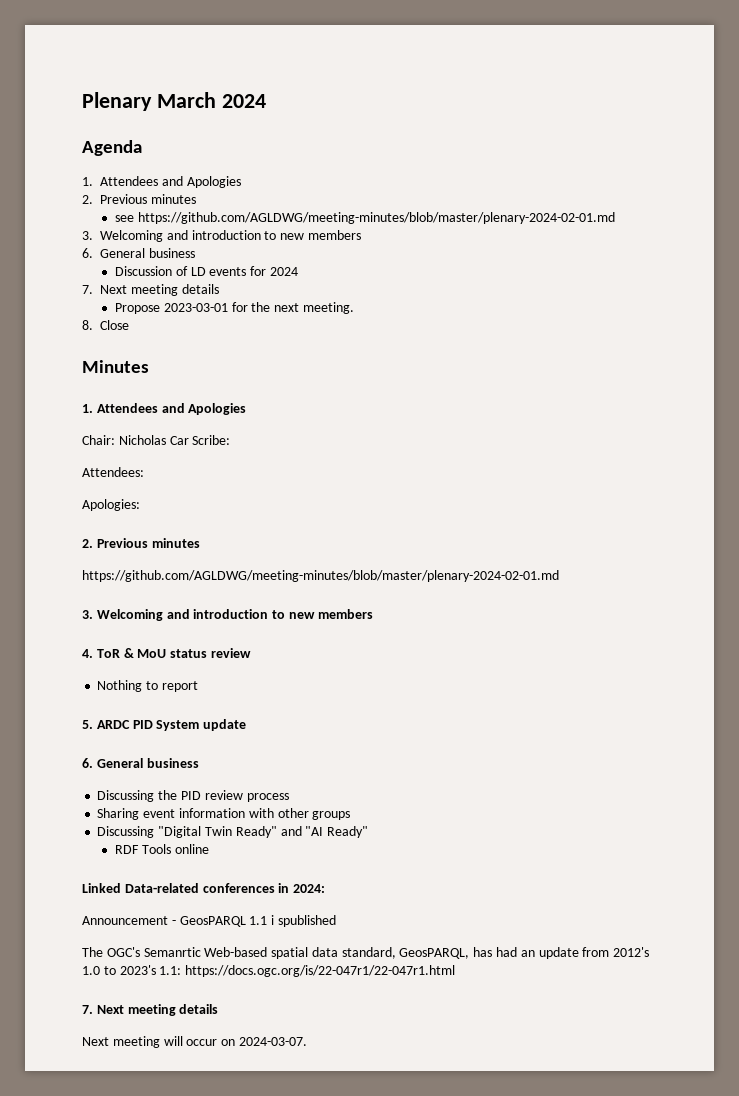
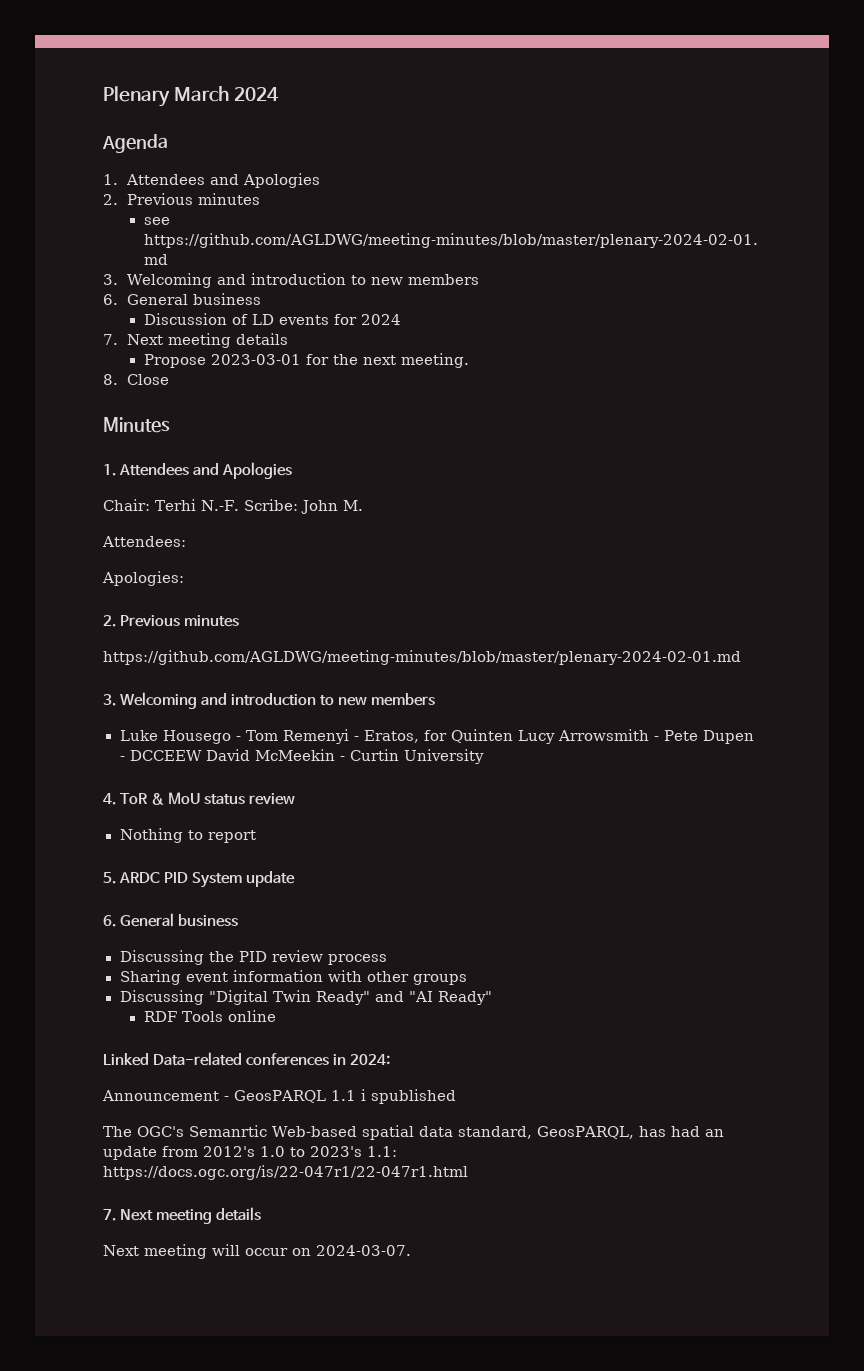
[118,435,189,445] Nicholas Car -> [155,499,239,511] Terhi N.-F.
(231, 440) none -> [300,500,363,514] John M.
(373, 614) none -> [119,729,755,744] [119,749,484,764] // Luke Housego - Tom Remenyi - Eratos, for Quinten Lucy Arrowsmith - Pete Dupen - DCCEEW David McMeekin - Curtin University

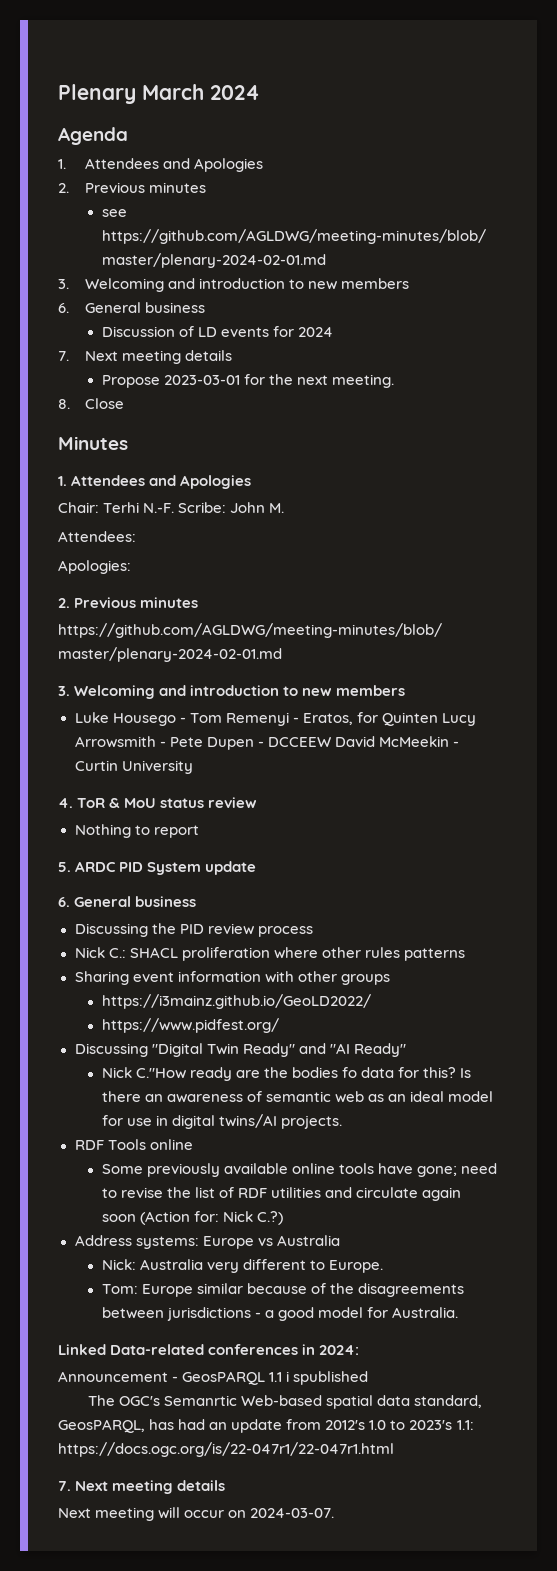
(387, 959) none -> [74,947,465,961] // Nick C.: SHACL proliferation where other rules patterns
(467, 979) none -> [101,994,371,1009] [101,1018,279,1033] // https://i3mainz.github.io/GeoLD2022/ // https://www.pidfest.org/
[143,1010,276,1022] RDF Tools online -> [101,1067,472,1081] [101,1091,493,1103] [101,1114,342,1129] [74,1139,193,1150] [101,1163,497,1177] [101,1187,461,1201] [101,1211,283,1225] [74,1235,340,1249] [101,1259,383,1273] [101,1283,464,1297] [101,1307,458,1321] Nick C."How ready are the bodies fo data for this? Is there an awareness of semantic web as an ideal model for use in digital twins/AI projects. // RDF Tools online // Some previously available online tools have gone; need to revise the list of RDF utilities and circulate again soon (Action for: Nick C.?) // Address systems: Europe vs Australia // Nick: Australia very different to Europe. // Tom: Europe similar because of the disagreements between jurisdictions - a good model for Australia.

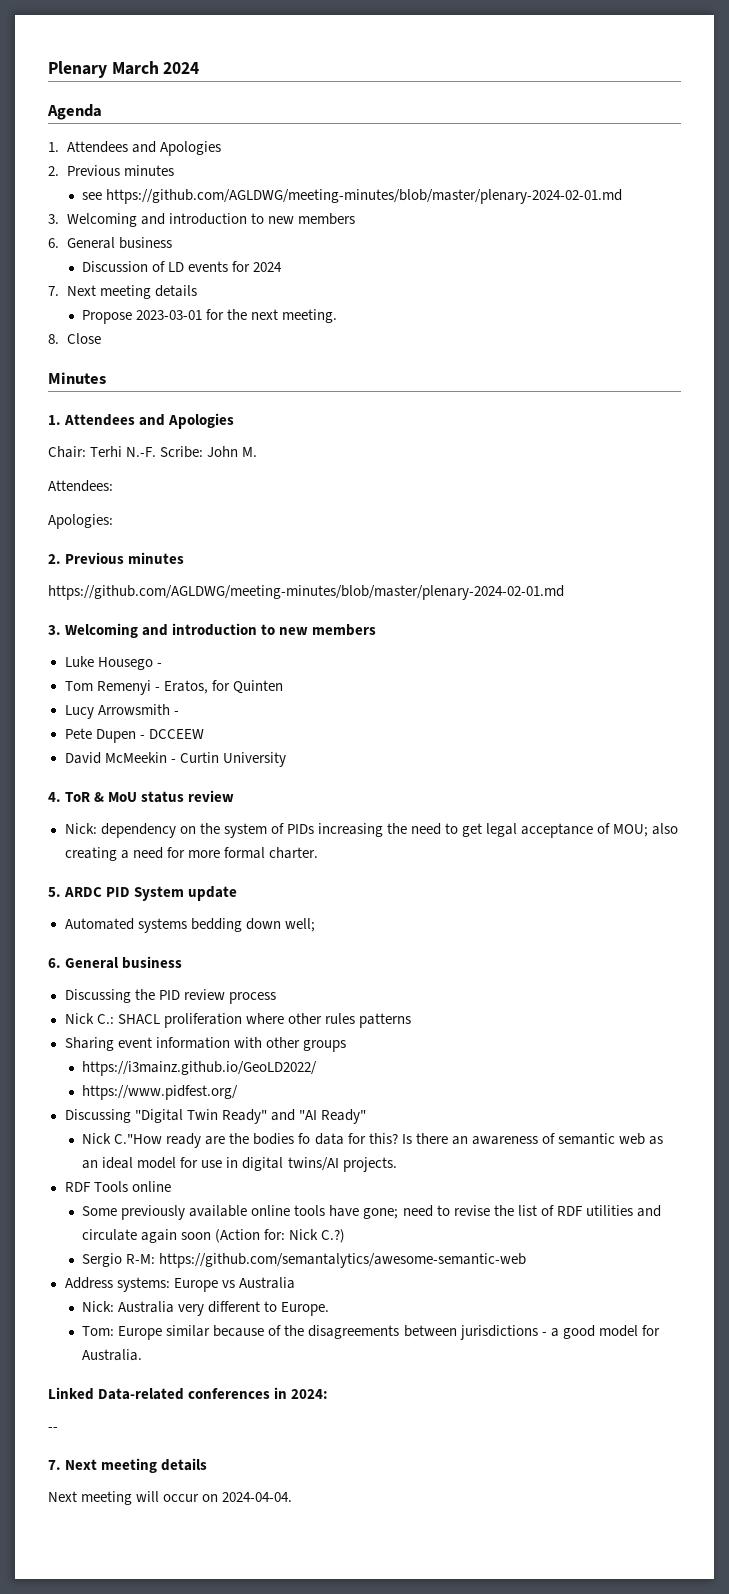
(186, 720) none -> (162, 665) //
(438, 719) none -> (283, 687) //
(166, 744) none -> (179, 713) //
(331, 742) none -> (204, 734) //
[74,824,199,838] Nothing to report -> [64,823,679,838] [64,847,318,861] Nick: dependency on the system of PIDs increasing the need to get legal acceptance of MOU; also creating a need for more formal charter.
(257, 868) none -> [64,918,315,933] // Automated systems bedding down well;
(283, 1218) none -> [82,1253,527,1268] // Sergio R-M: https://github.com/semantalytics/awesome-semantic-web
[58,1371,369,1385] [87,1395,482,1409] [58,1419,474,1433] [58,1442,394,1457] Announcement - GeosPARQL 1.1 i spublished // The OGC's Semanrtic Web-based spatial data standard, GeosPARQL, has had an update from 2012's 1.0 to 2023's 1.1: https://docs.ogc.org/is/22-047r1/22-047r1.html -> [48,1427,58,1431] --
[250,1508,335,1518] 2024-03-07. -> [222,1492,293,1502] 2024-04-04.

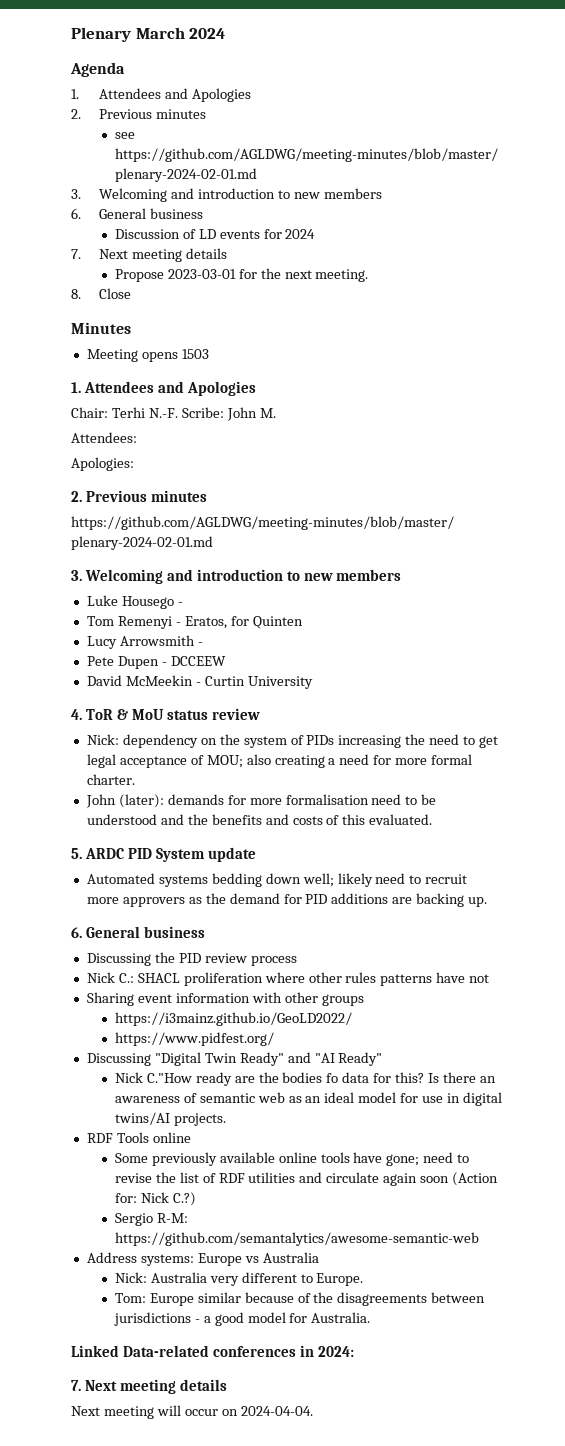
(106, 378) none -> [86,349,209,362] // Meeting opens 1503
(318, 853) none -> [85,794,437,808] [86,814,433,825] // John (later): demands for more formalisation need to be understood and the benefits and costs of this evaluated.
(315, 925) none -> [337,873,468,887] [86,893,488,907] likely need to recruit more approvers as the demand for PID additions are backing up.
(411, 1020) none -> [436,972,490,983] have not
[48,1427,58,1431] // -- -> (354, 1351) none

